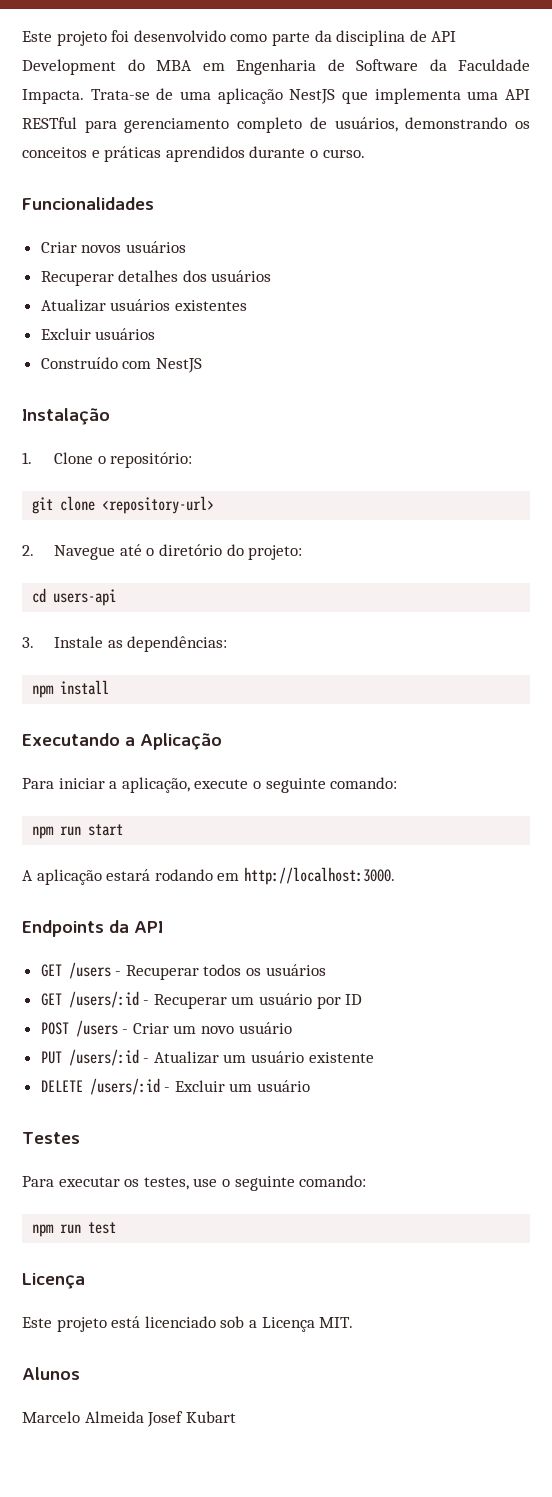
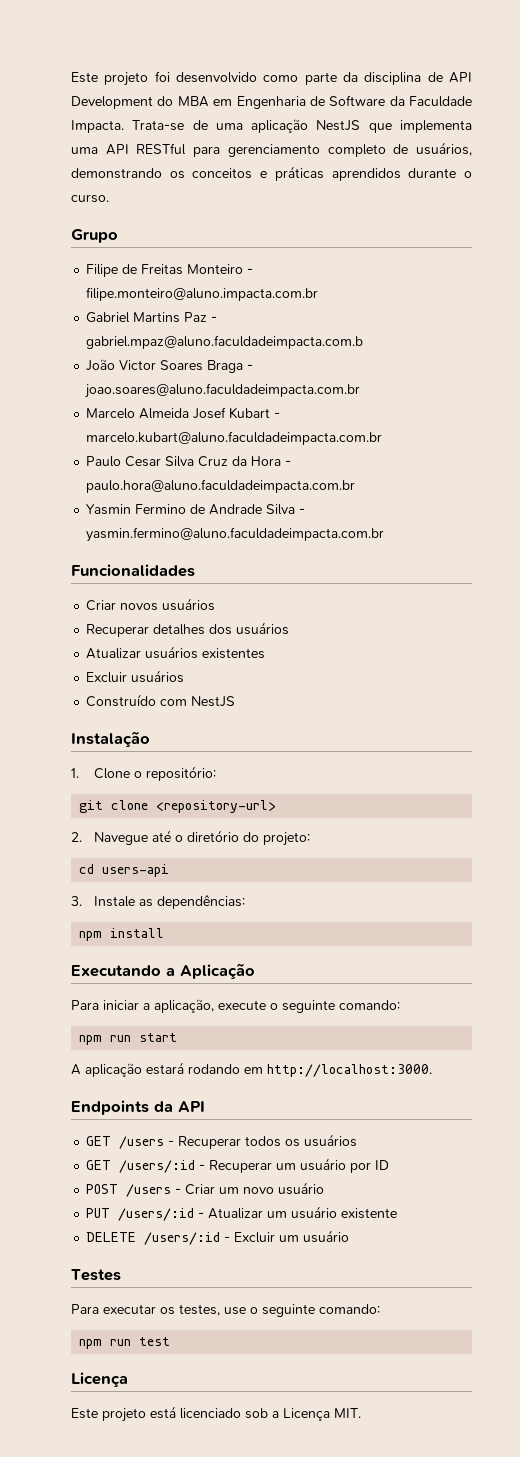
(365, 153) none -> [71,229,118,243] [86,264,254,277] [86,287,319,301] [86,312,218,323] [86,335,364,349] [86,359,254,373] [85,383,361,398] [86,407,281,419] [86,431,383,445] [86,456,292,467] [86,479,356,493] [86,504,306,515] [86,527,385,542] // Grupo // Filipe de Freitas Monteiro - filipe.monteiro@aluno.impacta.com.br // Gabriel Martins Paz - gabriel.mpaz@aluno.faculdadeimpacta.com.b // João Victor Soares Braga - joao.soares@aluno.faculdadeimpacta.com.br // Marcelo Almeida Josef Kubart - marcelo.kubart@aluno.faculdadeimpacta.com.br // Paulo Cesar Silva Cruz da Hora - paulo.hora@aluno.faculdadeimpacta.com.br // Yasmin Fermino de Andrade Silva - yasmin.fermino@aluno.faculdadeimpacta.com.br
[22,1367,80,1380] [22,1411,236,1427] // Alunos // Marcelo Almeida Josef Kubart -> (361, 1413) none

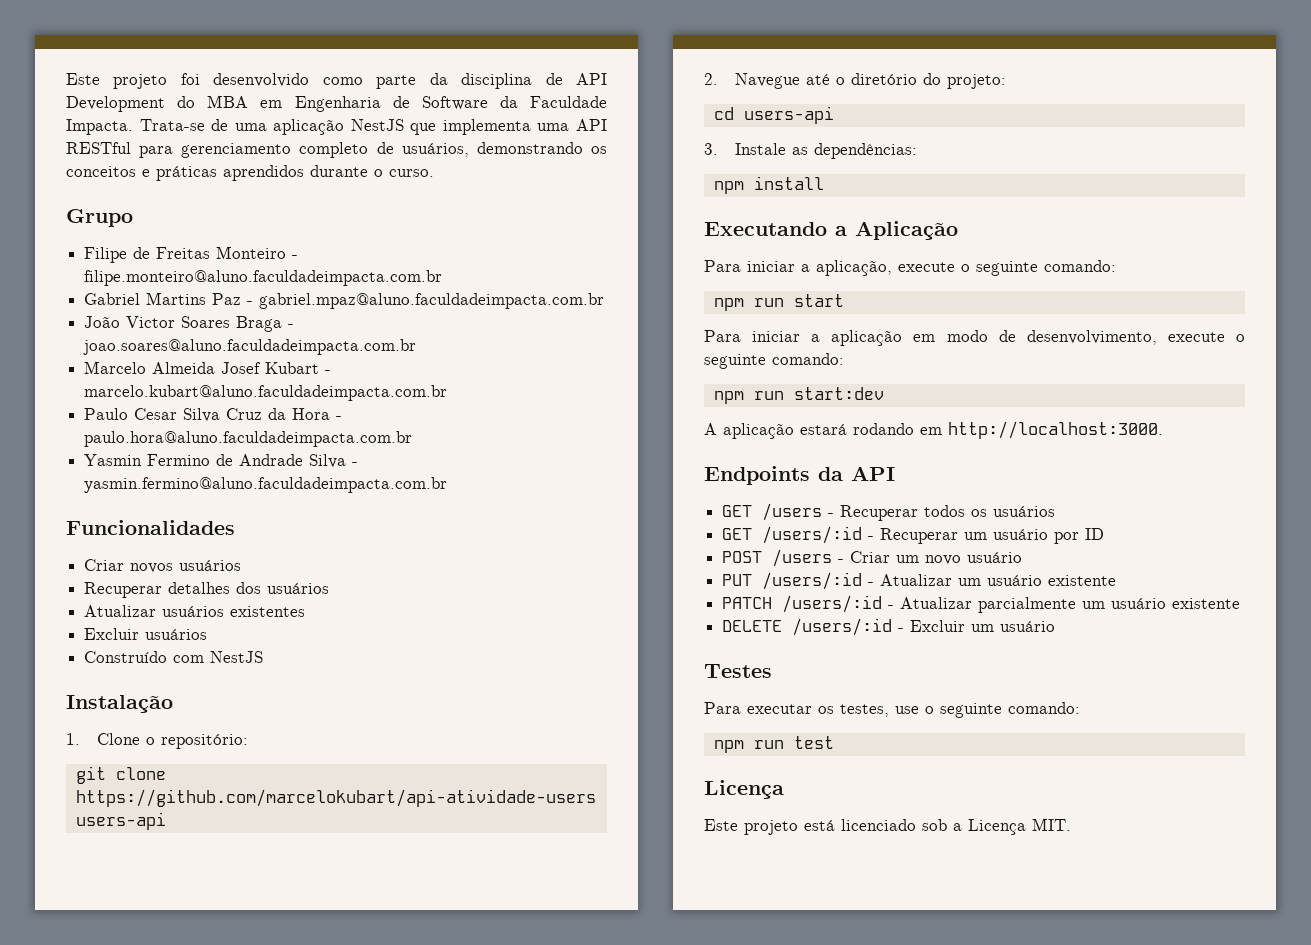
[86,287,319,301] filipe.monteiro@aluno.impacta.com.br -> [84,270,443,286] filipe.monteiro@aluno.faculdadeimpacta.com.br
[86,335,364,349] gabriel.mpaz@aluno.faculdadeimpacta.com.b -> [259,293,605,309] gabriel.mpaz@aluno.faculdadeimpacta.com.br
[156,800,277,813] <repository-url> -> [75,789,596,807] [75,812,166,830] https://github.com/marcelokubart/api-atividade-users users-api
(178, 1037) none -> [704,330,1245,346] [704,353,844,369] [713,387,884,404] // Para iniciar a aplicação em modo de desenvolvimento, execute o seguinte comando: // npm run start:dev
(398, 1213) none -> [722,595,1241,613] // PATCH /users/:id - Atualizar parcialmente um usuário existente

